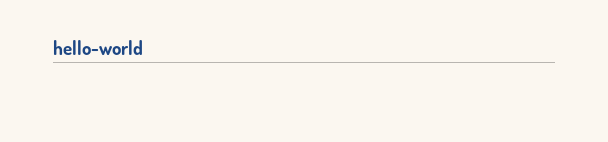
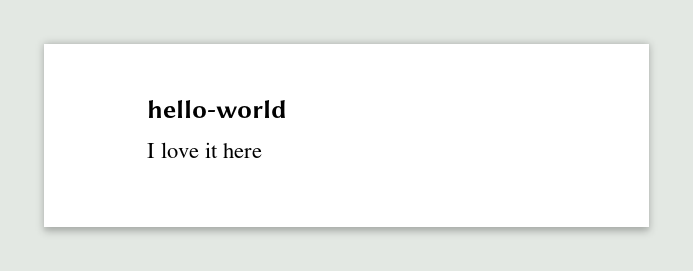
(143, 47) none -> [147,142,263,158] // I love it here

